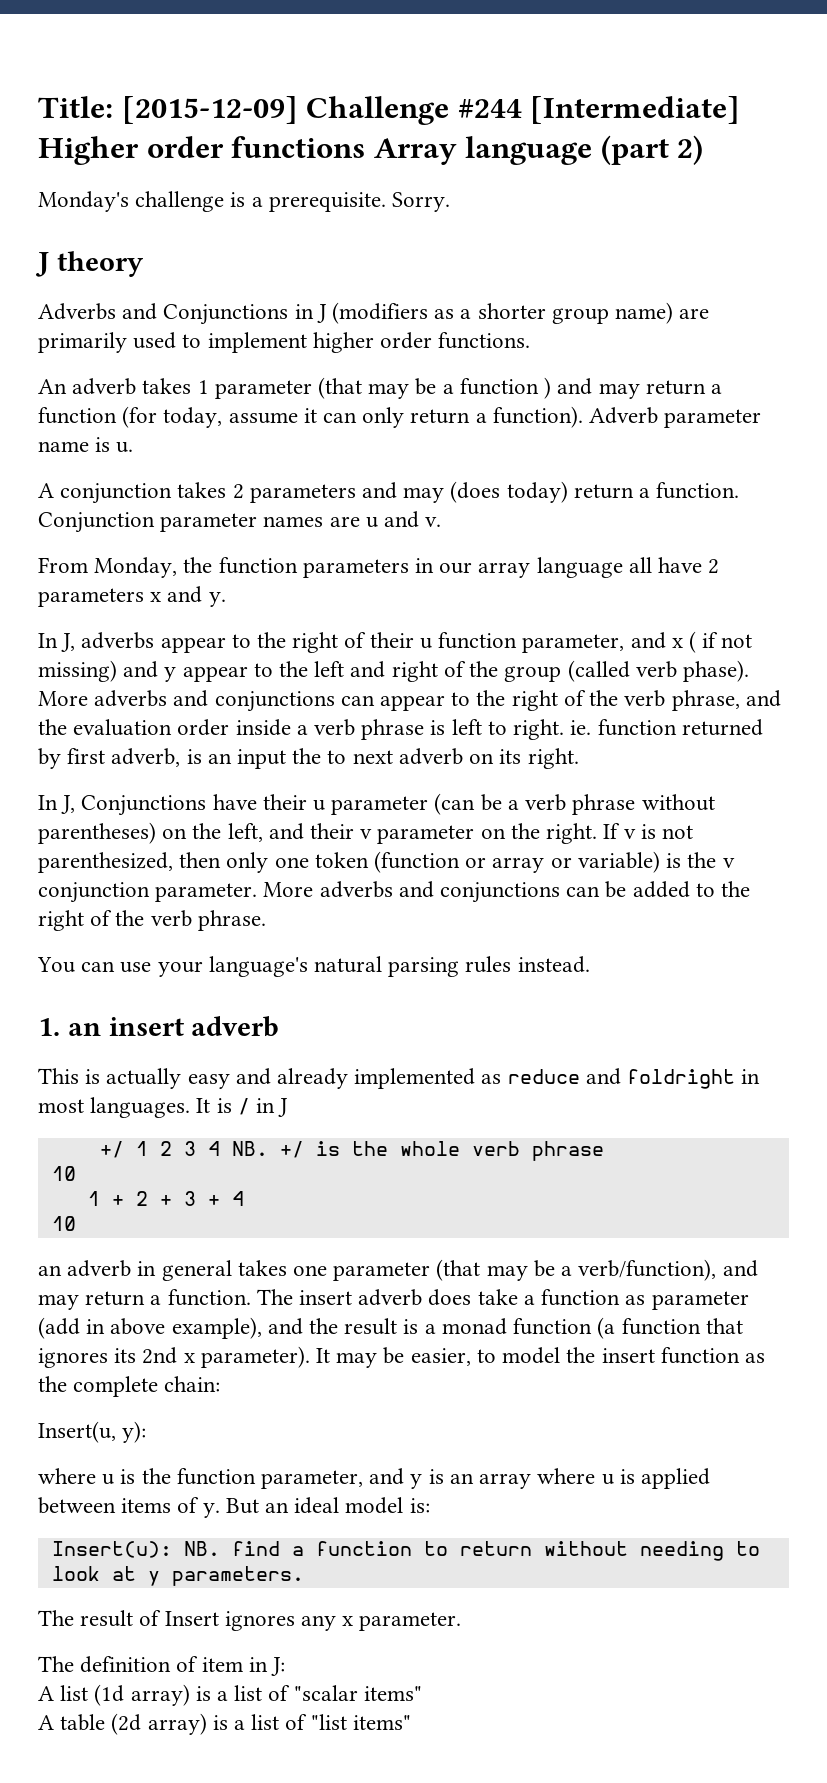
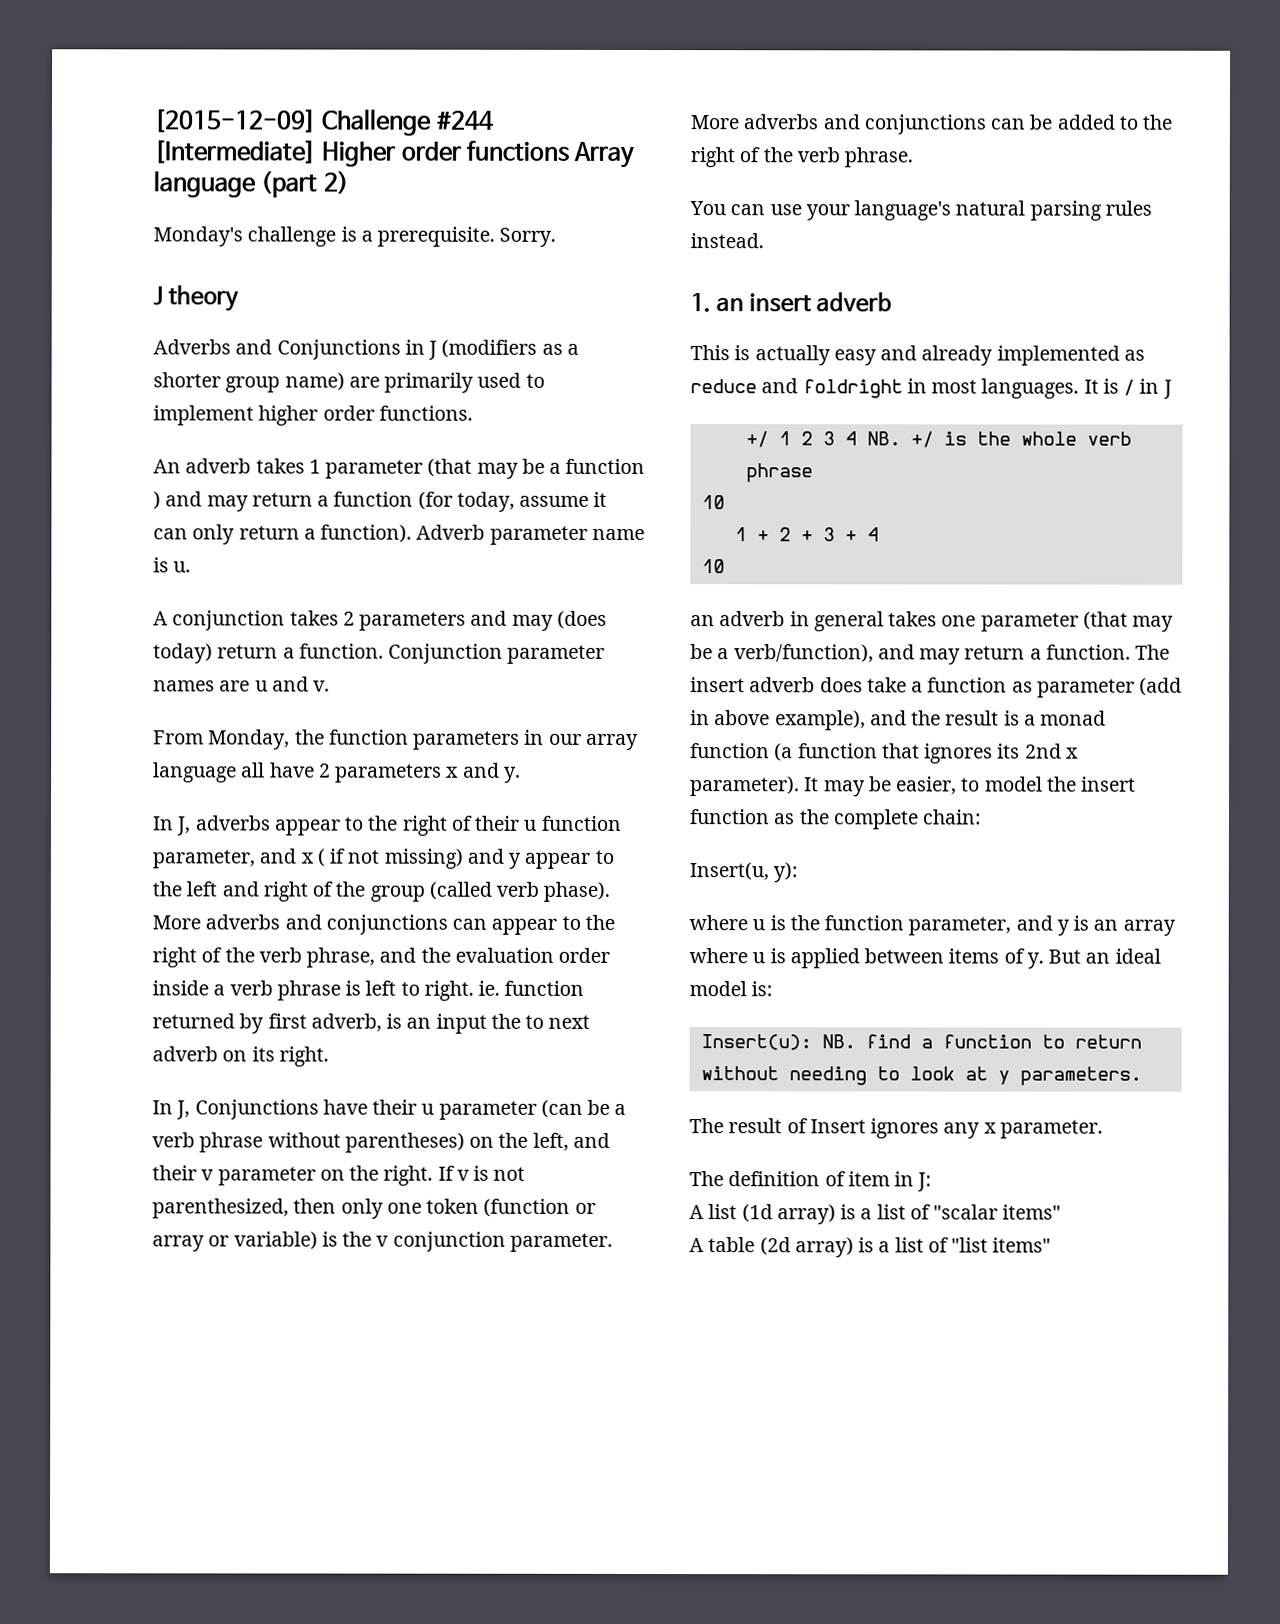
[38,96,113,118] Title: -> (153, 121) none

